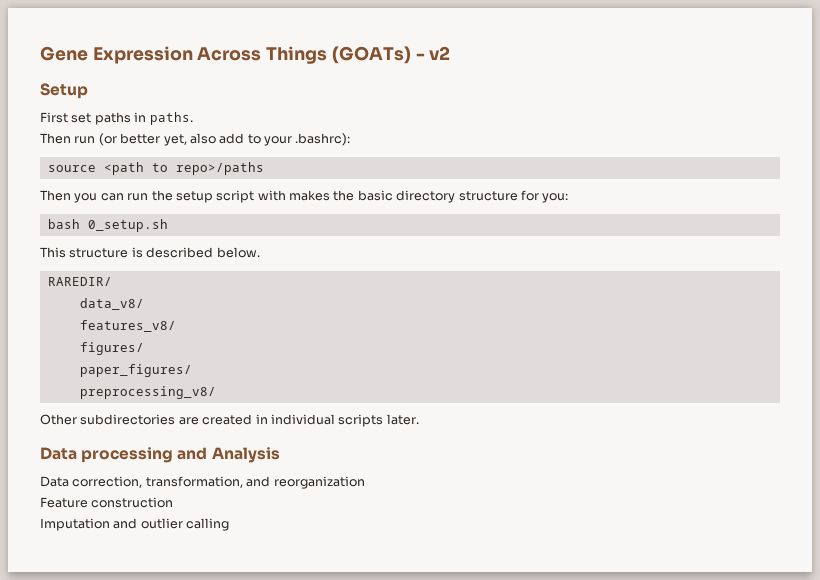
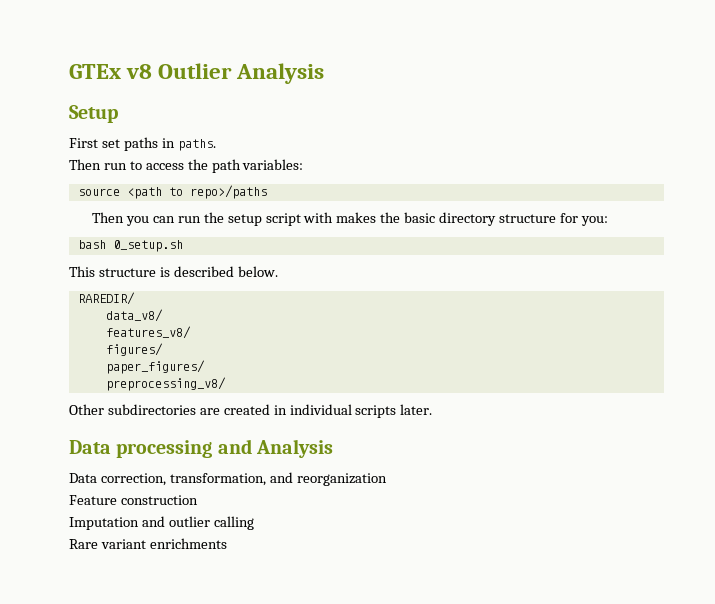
[40,46,451,64] Gene Expression Across Things (GOATs) - v2 -> [69,63,325,84] GTEx v8 Outlier Analysis
[98,133,351,146] (or better yet, also add to your .bashrc): -> [129,159,304,173] to access the path variables:
(230, 524) none -> [69,538,227,549] // Rare variant enrichments

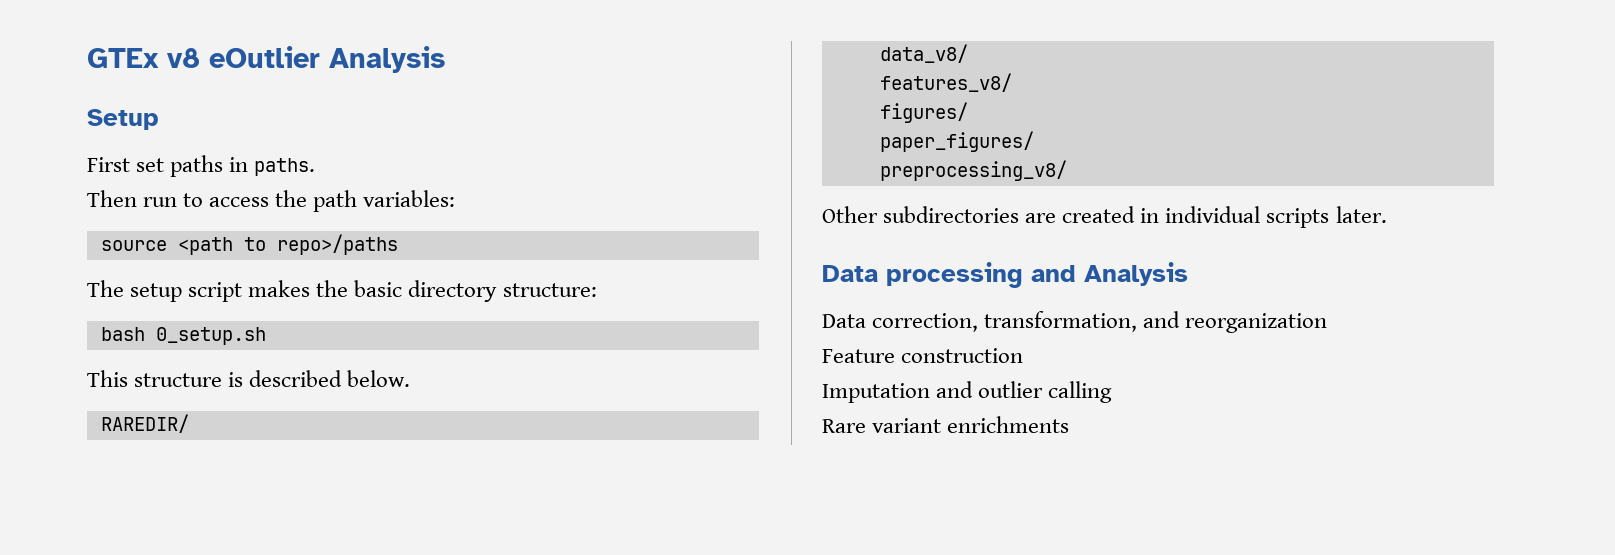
[158,63,233,79] Outlier -> [209,46,320,68] eOutlier
[92,212,224,226] Then you can run the -> [87,280,124,297] The
[303,212,334,223] with -> (243, 292) none
[499,213,608,226] structure for you: -> [502,283,597,297] structure:

